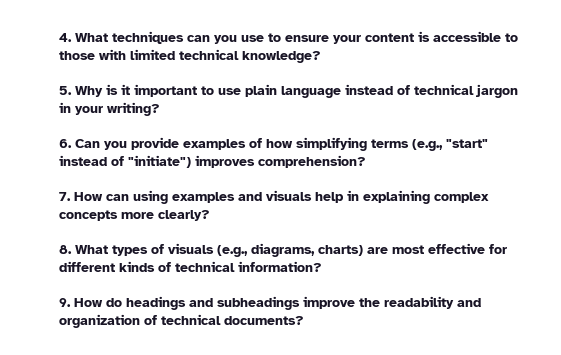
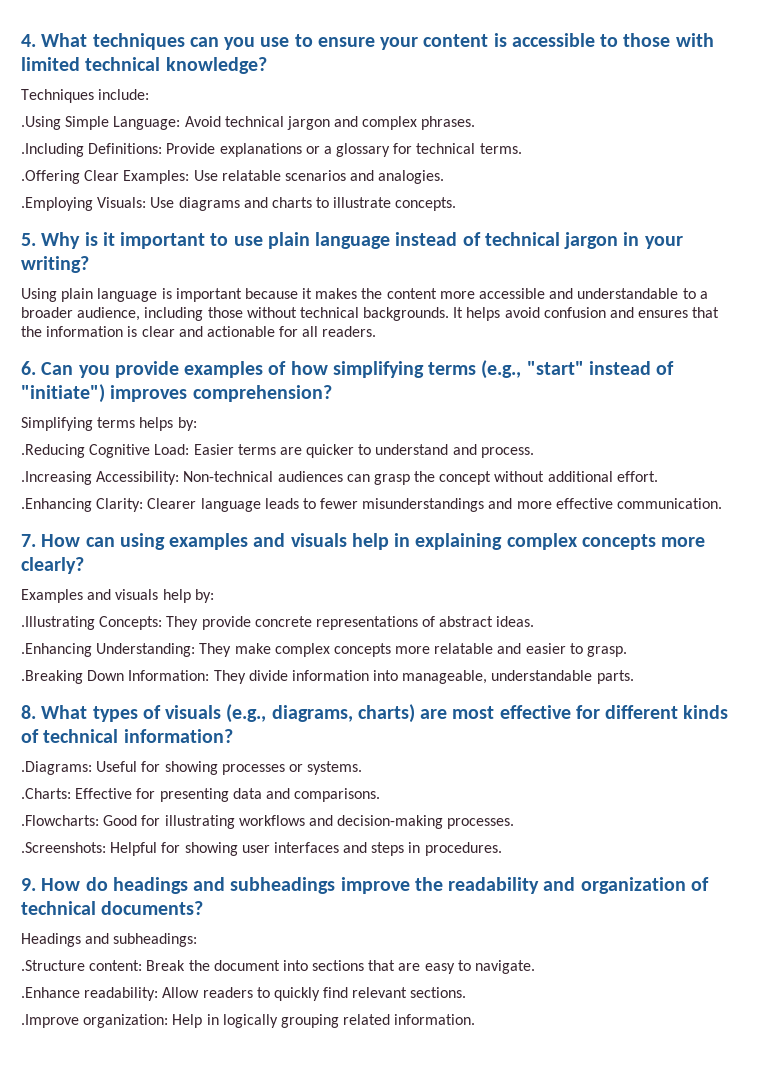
(321, 57) none -> [21,89,150,103] [21,116,476,130] [21,143,522,157] [21,170,445,184] [21,197,457,211] // Techniques include: // .Using Simple Language: Avoid technical jargon and complex phrases. // .Including Definitions: Provide explanations or a glossary for technical terms. // .Offering Clear Examples: Use relatable scenarios and analogies. // .Employing Visuals: Use diagrams and charts to illustrate concepts.
(160, 109) none -> [21,288,708,302] [21,307,720,321] [21,326,377,337] // Using plain language is important because it makes the content more accessible and understandable to a broader audience, including those without technical backgrounds. It helps avoid confusion and ensures that the information is clear and actionable for all readers.
(366, 161) none -> [21,417,197,431] [21,444,534,458] [21,471,658,485] [21,498,723,512] // Simplifying terms helps by: // .Reducing Cognitive Load: Easier terms are quicker to understand and process. // .Increasing Accessibility: Non-technical audiences can grasp the concept without additional effort. // .Enhancing Clarity: Clearer language leads to fewer misunderstandings and more effective communication.
(210, 215) none -> [21,589,214,603] [21,616,535,630] [21,643,628,657] [21,670,634,684] // Examples and visuals help by: // .Illustrating Concepts: They provide concrete representations of abstract ideas. // .Enhancing Understanding: They make complex concepts more relatable and easier to grasp. // .Breaking Down Information: They divide information into manageable, understandable parts.
(322, 266) none -> [21,761,363,775] [21,788,381,802] [21,815,515,829] [21,842,502,856] // .Diagrams: Useful for showing processes or systems. // .Charts: Effective for presenting data and comparisons. // .Flowcharts: Good for illustrating workflows and decision-making processes. // .Screenshots: Helpful for showing user interfaces and steps in procedures.
(304, 320) none -> [21,933,198,947] [21,960,536,974] [21,987,467,1001] [21,1014,476,1028] // Headings and subheadings: // .Structure content: Break the document into sections that are easy to navigate. // .Enhance readability: Allow readers to quickly find relevant sections. // .Improve organization: Help in logically grouping related information.

